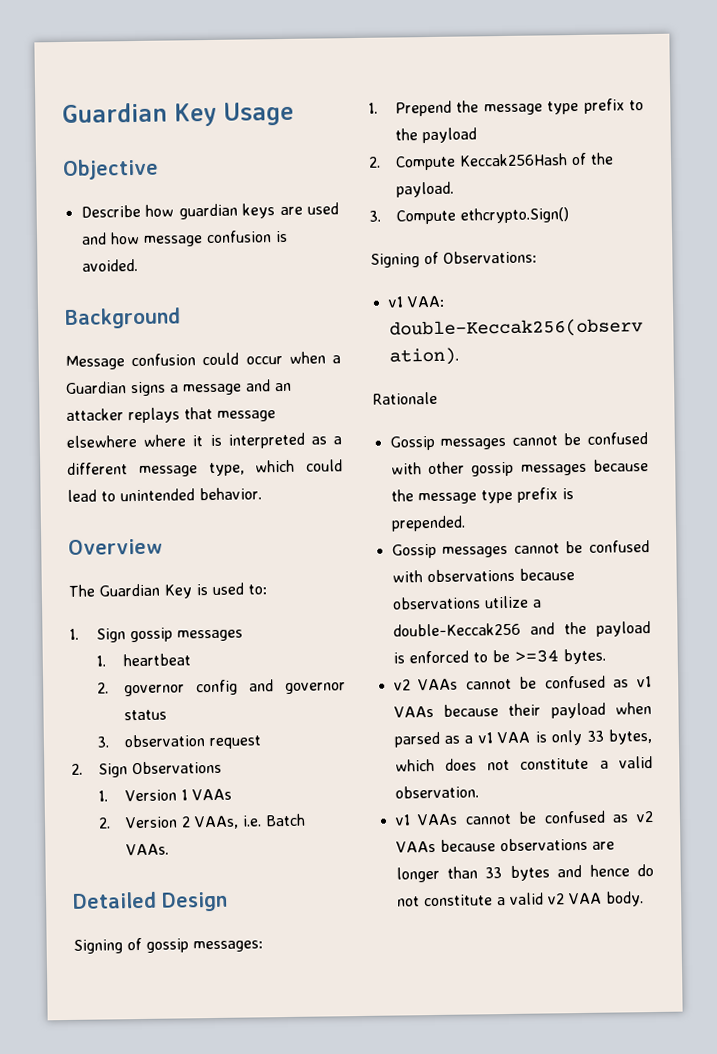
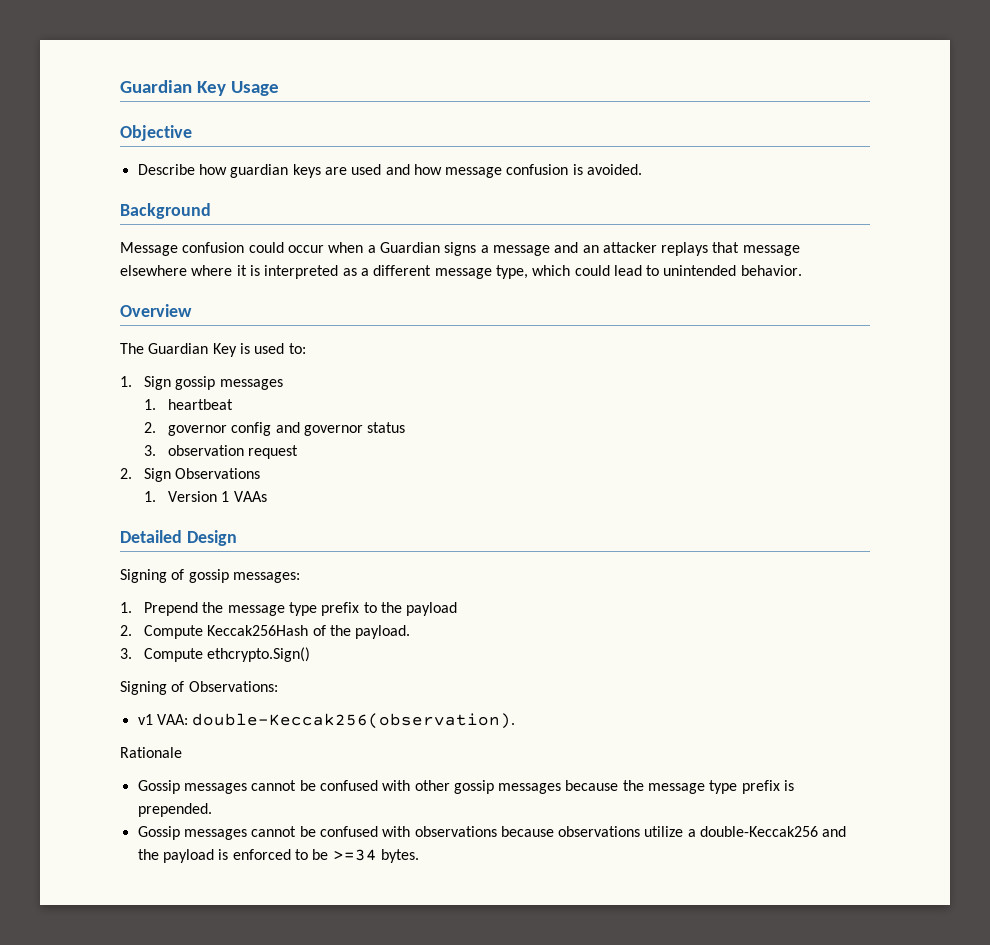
[98,813,307,830] [126,843,170,856] // 2. Version 2 VAAs, i.e. Batch VAAs. -> (267, 496) none
[393,675,652,691] [393,702,652,719] [393,729,652,748] [394,756,653,772] [394,785,479,799] [394,810,654,826] [395,837,615,853] [395,864,654,883] [396,891,644,907] // v2 VAAs cannot be confused as v1 VAAs because their payload when parsed as a v1 VAA is only 33 bytes, which does not constitute a valid observation. // v1 VAAs cannot be confused as v2 VAAs because observations are longer than 33 bytes and hence do not constitute a valid v2 VAA body. -> (419, 856) none

